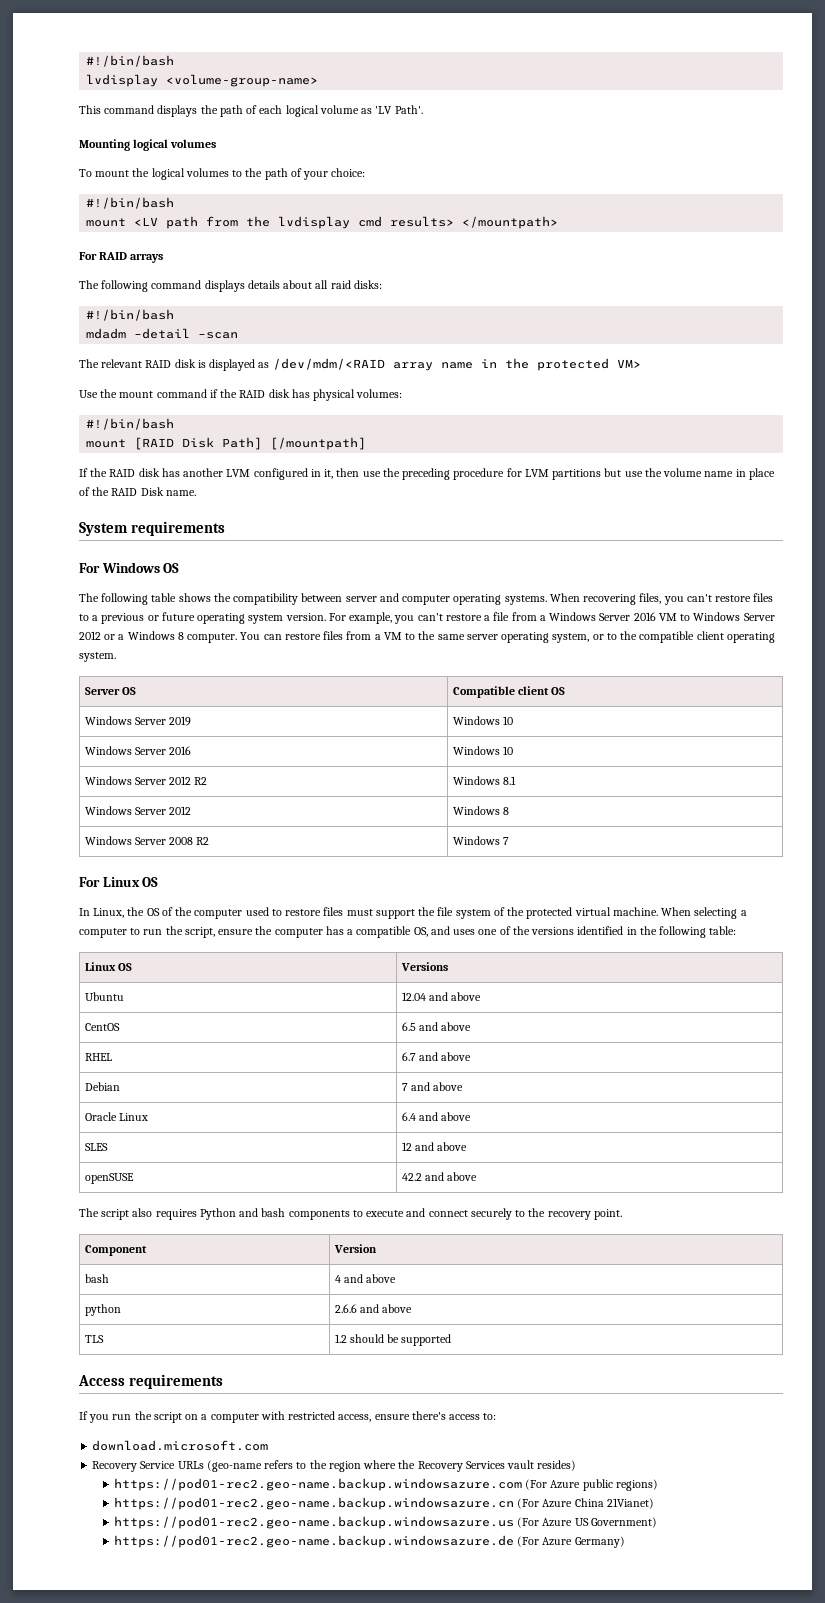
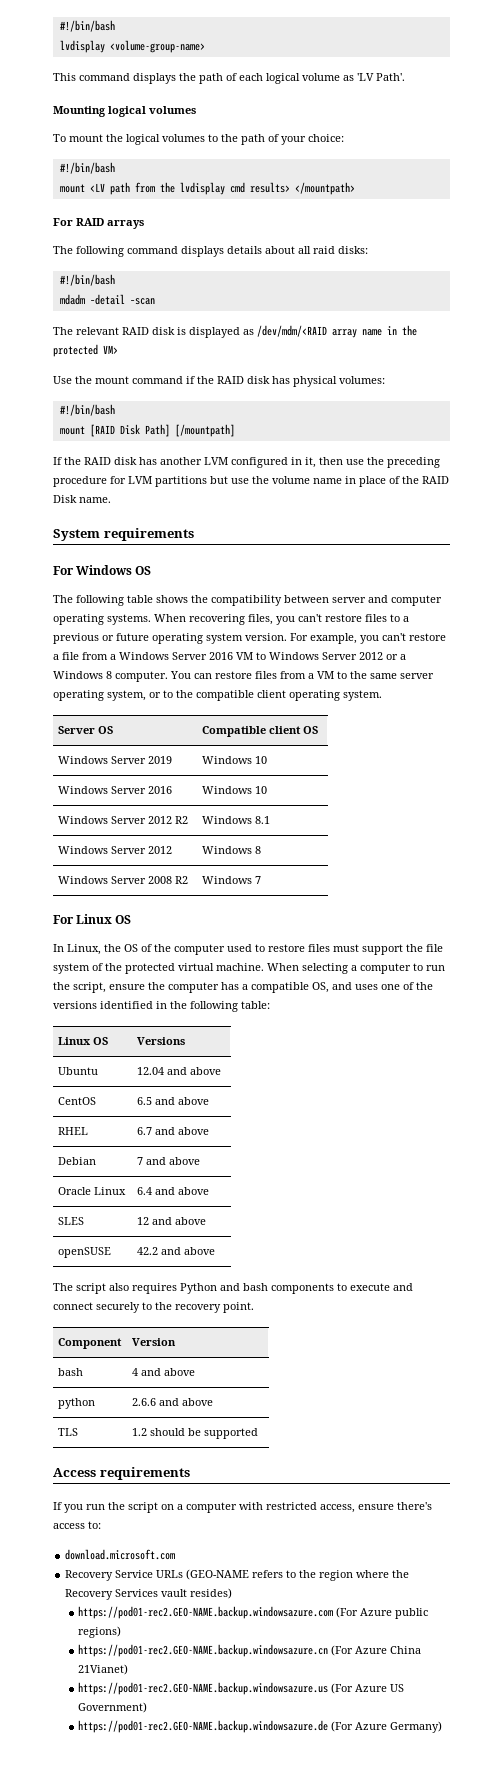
[206,1460,262,1472] (geo-name -> [186,1569,250,1580] (GEO-NAME
[113,1478,522,1491] https://pod01-rec2.geo-name.backup.windowsazure.com -> [78,1606,334,1619] https://pod01-rec2.GEO-NAME.backup.windowsazure.com
[113,1497,514,1510] https://pod01-rec2.geo-name.backup.windowsazure.cn -> [78,1644,329,1657] https://pod01-rec2.GEO-NAME.backup.windowsazure.cn
[113,1516,514,1529] https://pod01-rec2.geo-name.backup.windowsazure.us -> [78,1682,329,1695] https://pod01-rec2.GEO-NAME.backup.windowsazure.us
[113,1535,514,1548] https://pod01-rec2.geo-name.backup.windowsazure.de -> [78,1720,329,1733] https://pod01-rec2.GEO-NAME.backup.windowsazure.de

